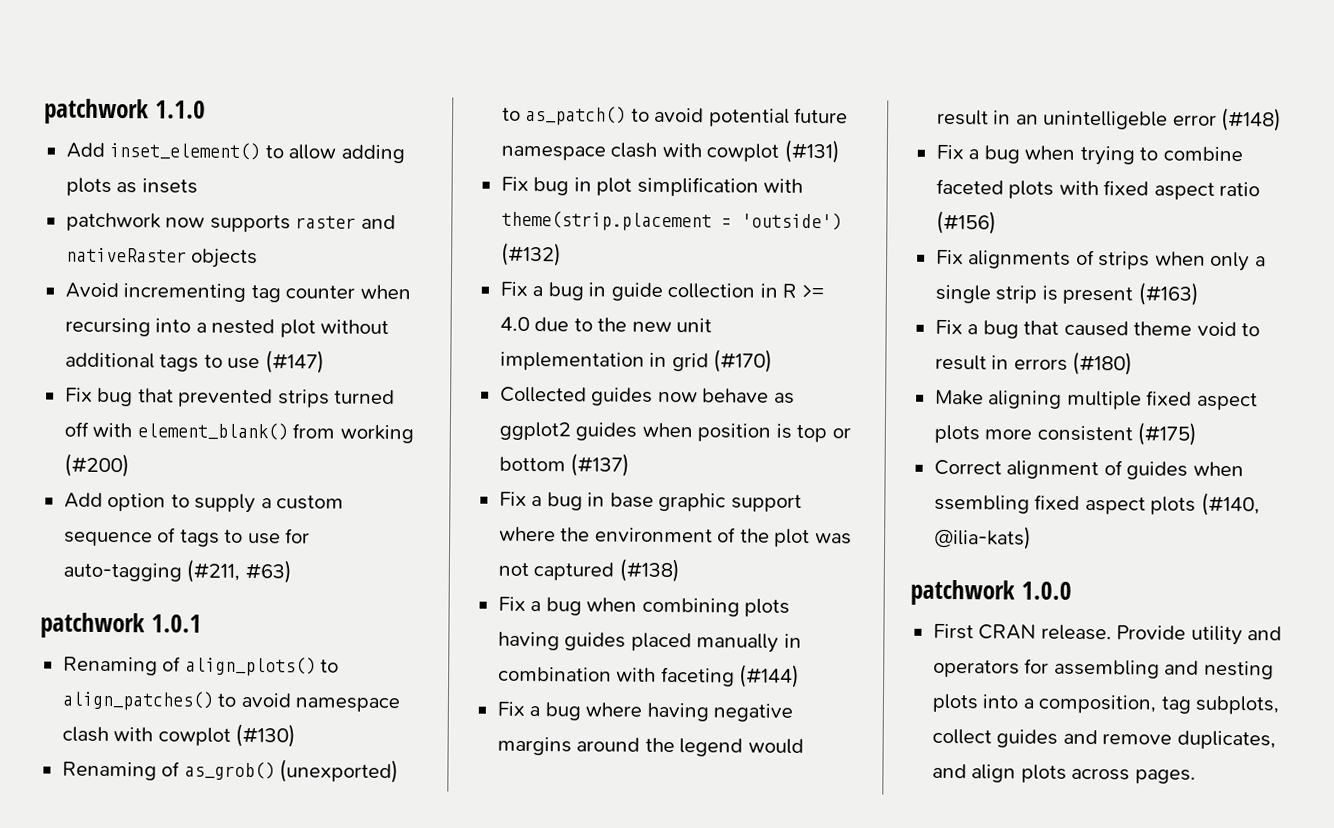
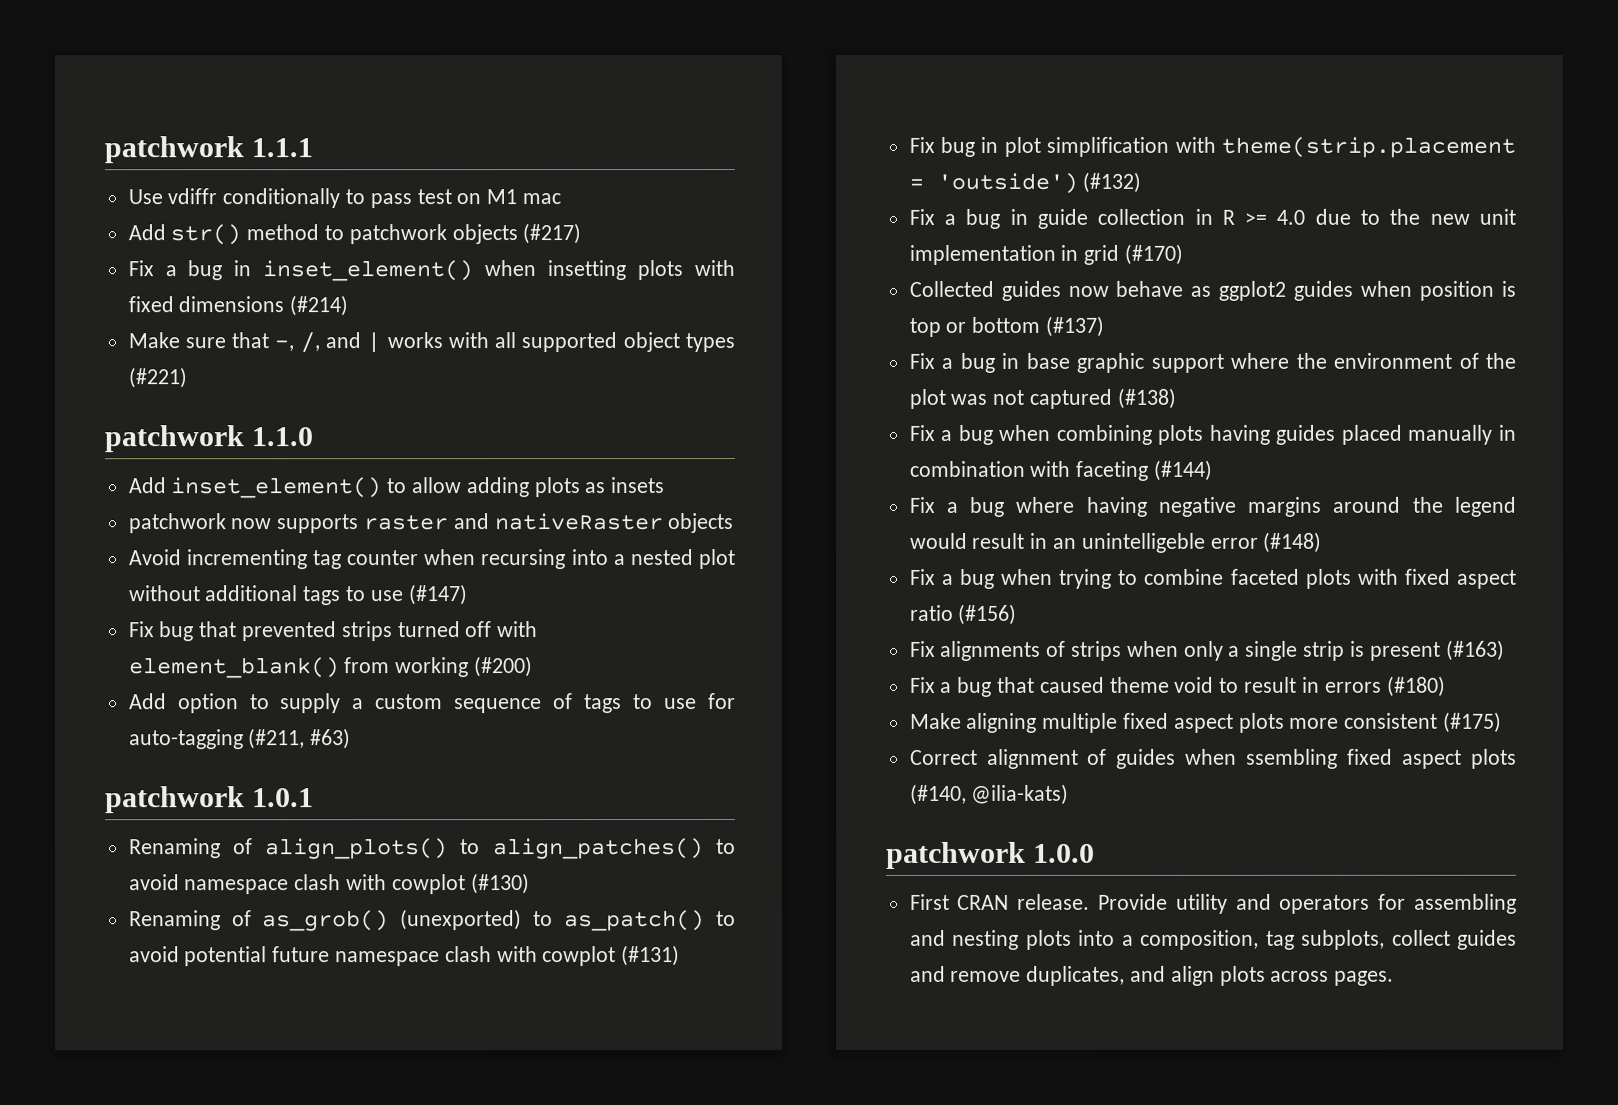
[44,98,149,125] patchwork -> [104,136,314,164] [127,188,562,209] [127,223,582,246] [127,260,735,282] [127,295,349,317] [127,332,736,354] [127,367,187,389] [104,425,244,453] patchwork 1.1.1 // Use vdiffr conditionally to pass test on M1 mac // Add str() method to patchwork objects (#217) // Fix a bug in inset_element() when insetting plots with fixed dimensions (#214) // Make sure that -, /, and | works with all supported object types (#221) // patchwork

